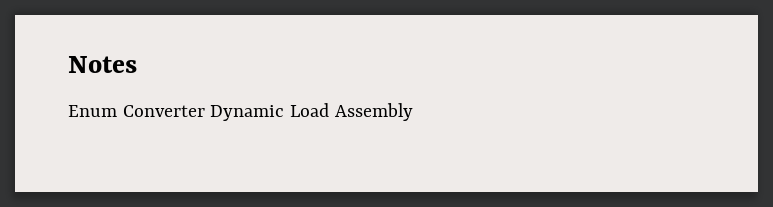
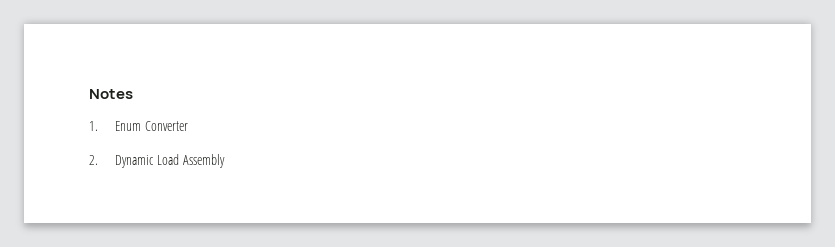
(137, 64) none -> [89,121,98,131] 1.
(205, 111) none -> [89,155,98,165] // 2.

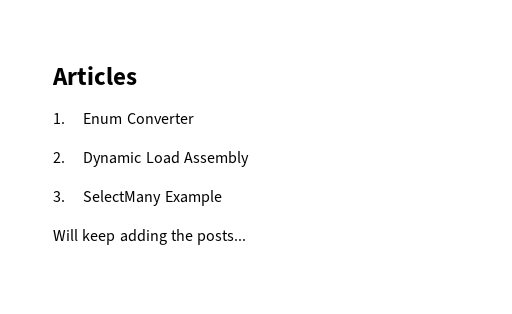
[89,89,133,99] Notes -> [52,66,137,85] Articles
(225, 161) none -> [53,190,222,206] [53,229,247,245] // 3. SelectMany Example // Will keep adding the posts...

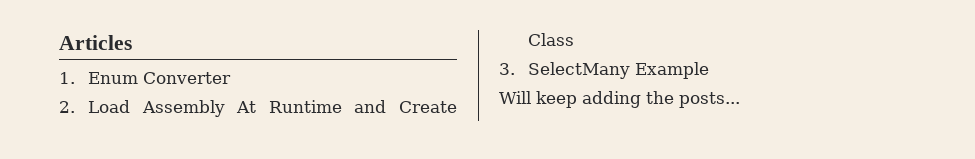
[83,152,142,167] Dynamic -> (75, 107) none
(250, 159) none -> [236,100,457,113] [528,33,575,46] At Runtime and Create Class

